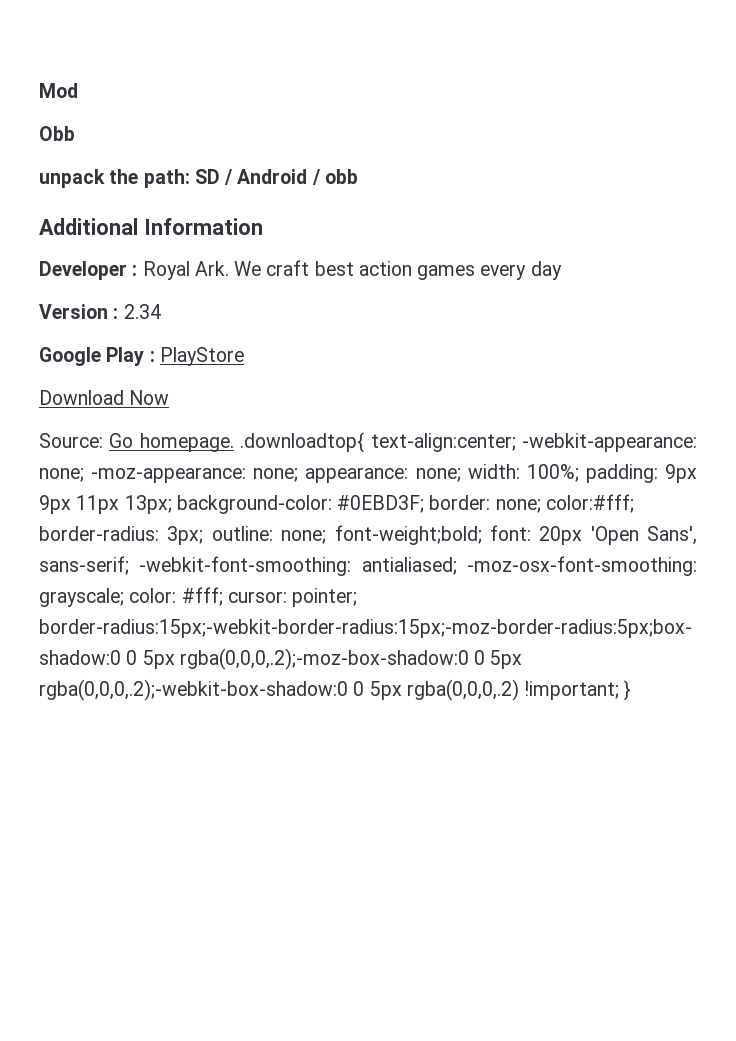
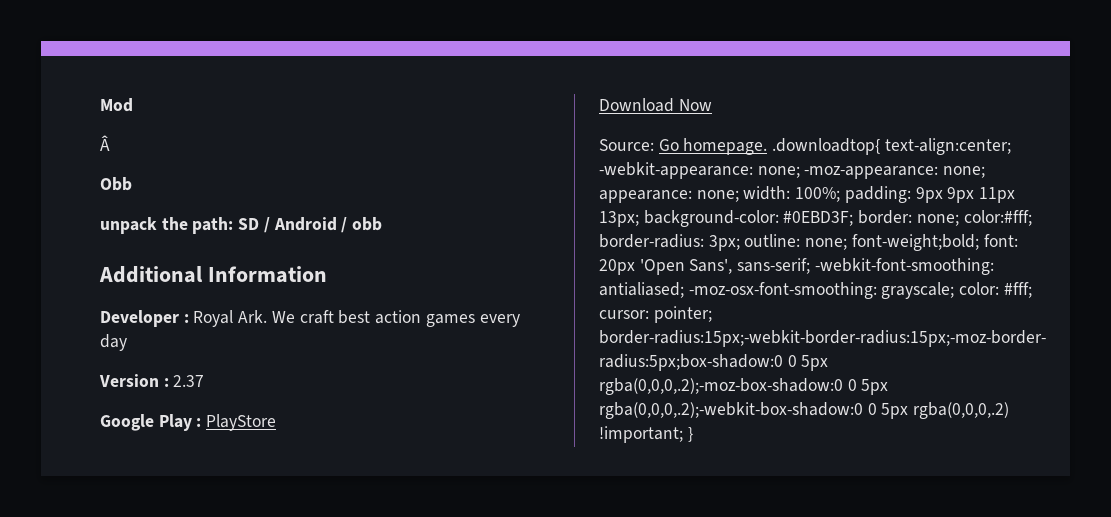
(78, 90) none -> [100,135,110,151] // Â
[123,304,161,319] 2.34 -> [173,375,205,387] 2.37

